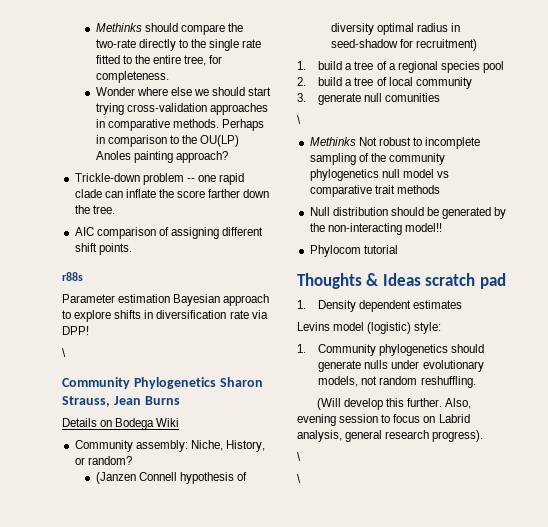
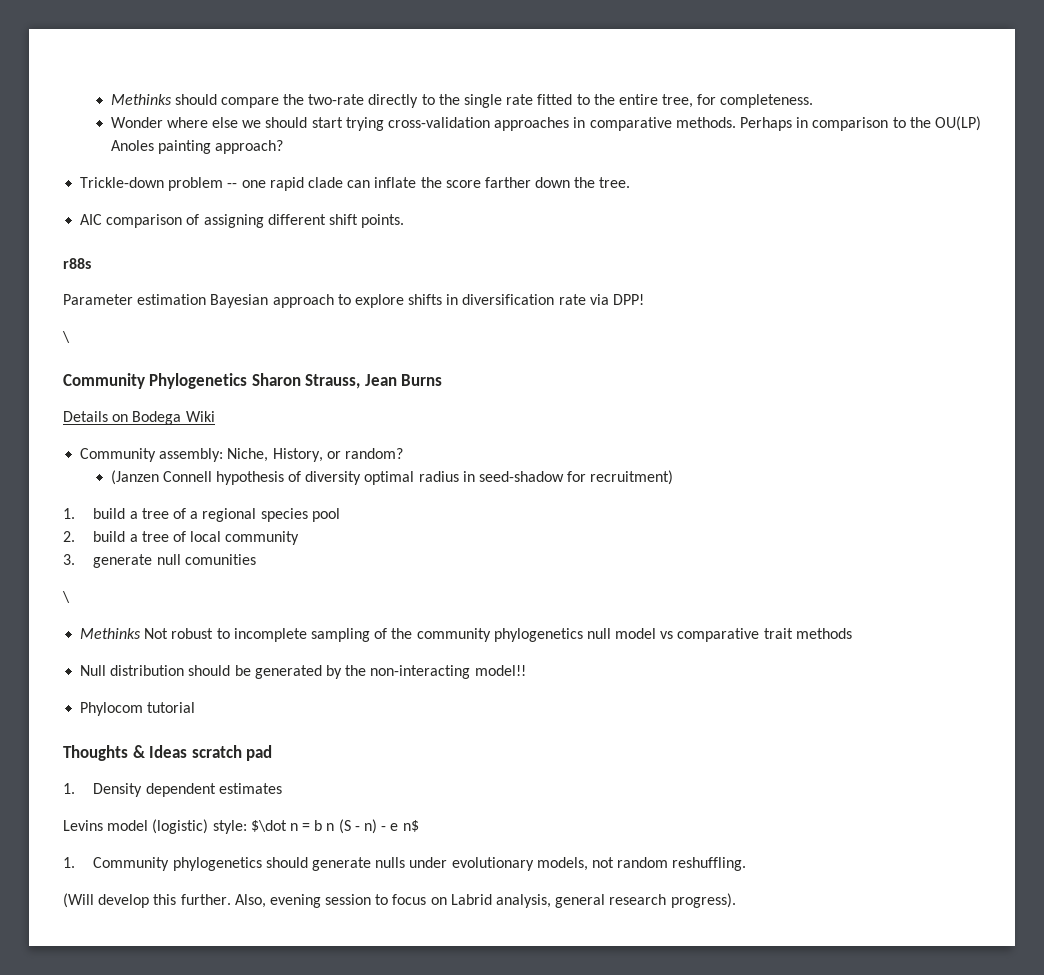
(442, 328) none -> [250,819,419,834] $\dot n = b n (S - n) - e n$
[297,452,301,461] [297,474,301,483] // \ // \ -> (736, 900) none

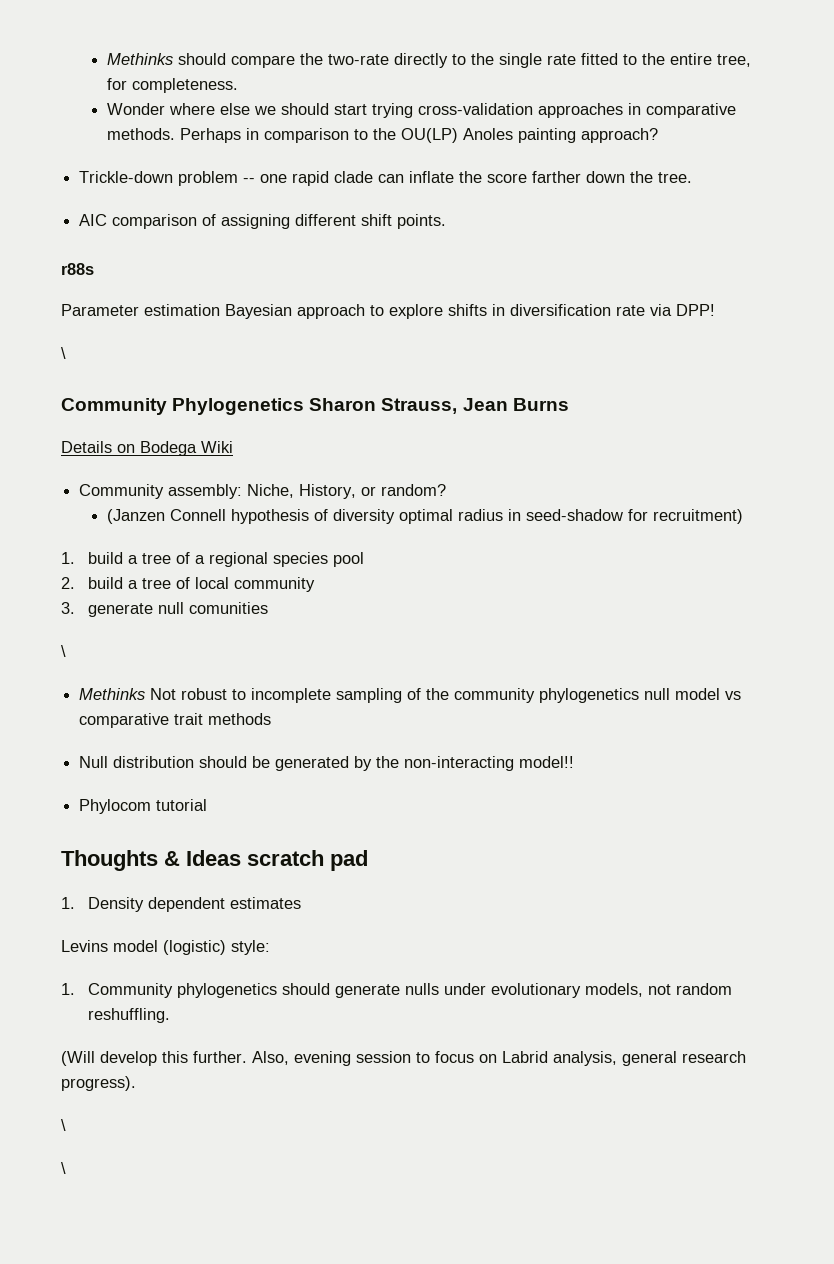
[250,819,419,834] $\dot n = b n (S - n) - e n$ -> (270, 947) none
(736, 900) none -> [61,1119,66,1131] [61,1162,66,1174] // \ // \

